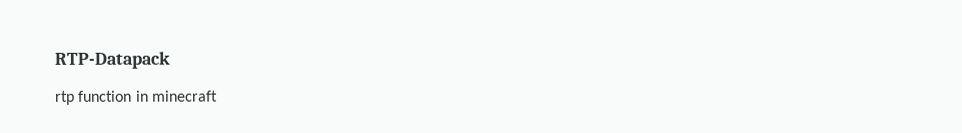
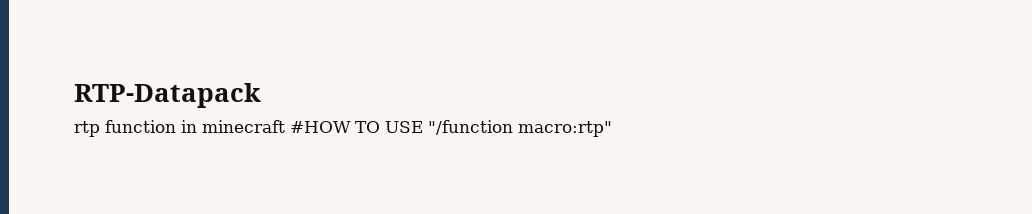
(218, 96) none -> [290,120,612,137] #HOW TO USE "/function macro:rtp"

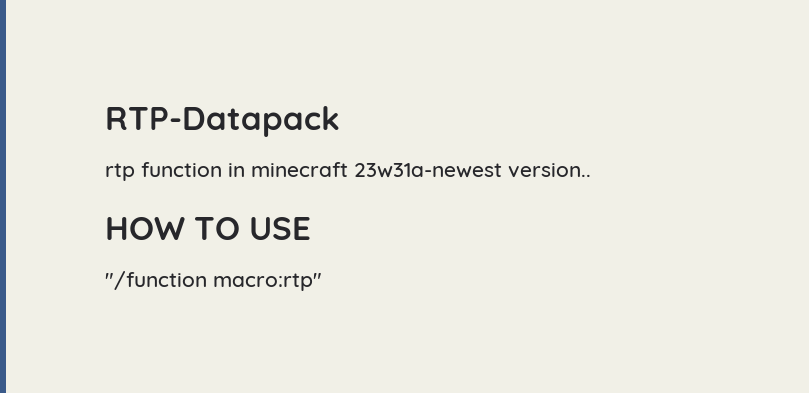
[290,121,351,133] #HOW -> [354,163,591,178] [105,217,185,240] 23w31a-newest version.. // HOW
(423, 127) none -> (311, 228) //

